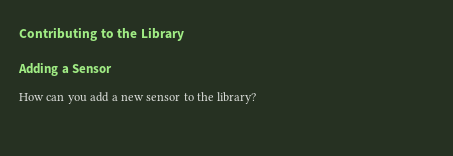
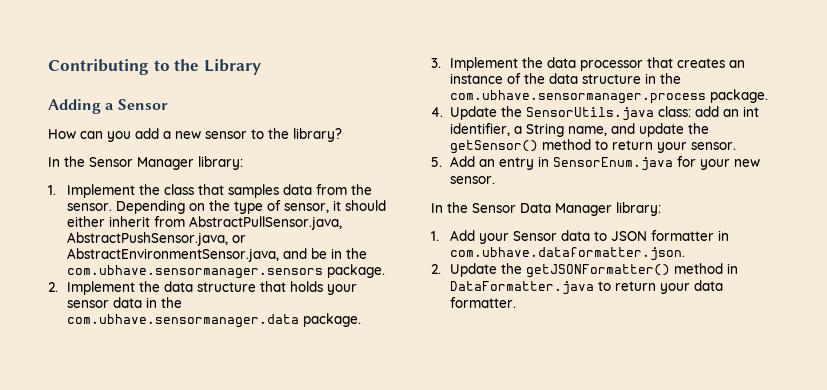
(257, 98) none -> [48,156,243,170] [48,184,373,198] [67,200,387,214] [67,216,343,230] [67,232,247,246] [67,248,368,262] [67,264,386,279] [48,281,358,295] [67,297,183,308] [67,313,362,328] [431,57,746,71] [450,73,682,84] [450,89,769,104] [431,106,760,121] [450,123,710,137] [450,139,737,154] [431,156,761,171] [450,176,496,184] [431,202,661,216] [431,230,730,244] [450,247,686,261] [431,263,739,278] [450,280,724,295] [450,297,517,308] // In the Sensor Manager library: // 1. Implement the class that samples data from the sensor. Depending on the type of sensor, it should either inherit from AbstractPullSensor.java, AbstractPushSensor.java, or AbstractEnvironmentSensor.java, and be in the com.ubhave.sensormanager.sensors package. // 2. Implement the data structure that holds your sensor data in the com.ubhave.sensormanager.data package. // 3. Implement the data processor that creates an instance of the data structure in the com.ubhave.sensormanager.process package. // 4. Update the SensorUtils.java class: add an int identifier, a String name, and update the getSensor() method to return your sensor. // 5. Add an entry in SensorEnum.java for your new sensor. // In the Sensor Data Manager library: // 1. Add your Sensor data to JSON formatter in com.ubhave.dataformatter.json. // 2. Update the getJSONFormatter() method in DataFormatter.java to return your data formatter.

